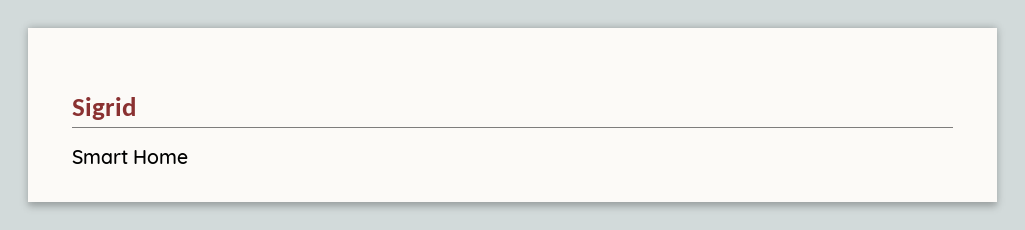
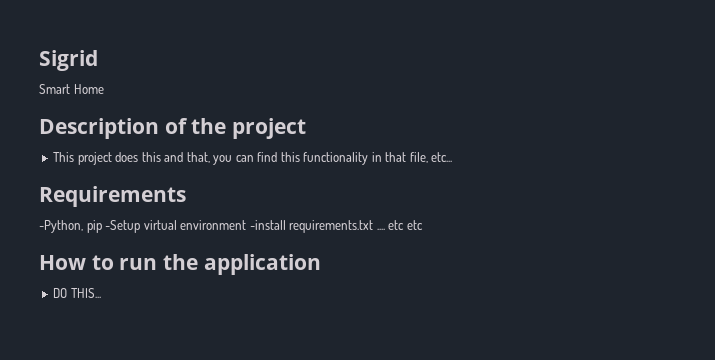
(189, 157) none -> [39,118,307,139] [53,152,453,165] [39,186,186,207] [39,220,423,233] [39,254,321,275] [53,288,101,298] // Description of the project // This project does this and that, you can find this functionality in that file, etc... // Requirements // -Python, pip -Setup virtual environment -install requirements.txt .... etc etc // How to run the application // DO THIS...

